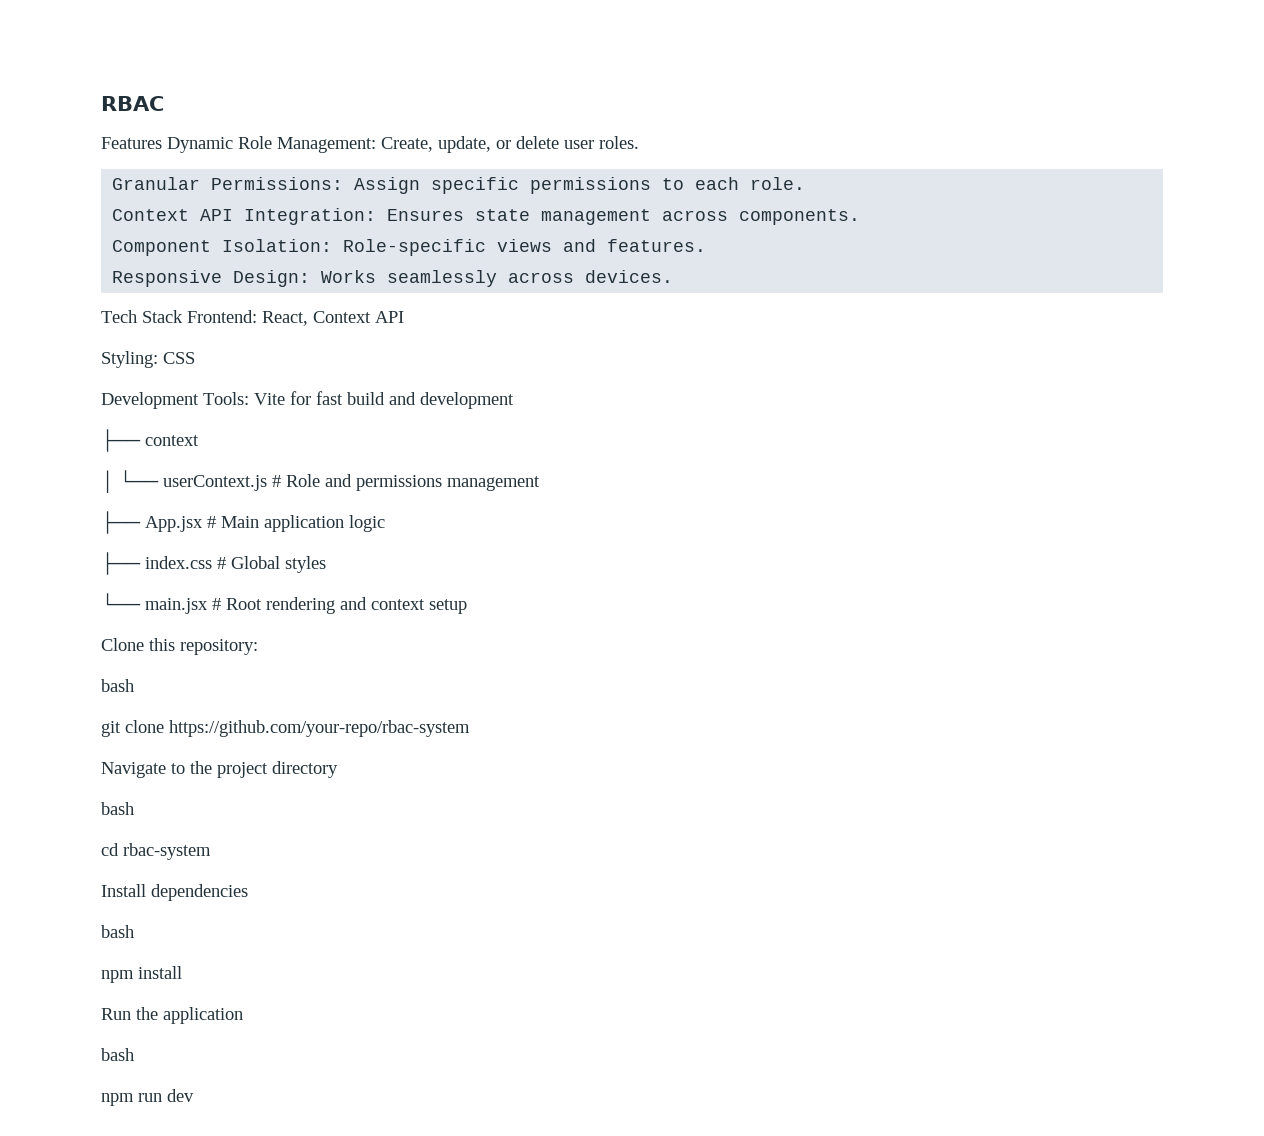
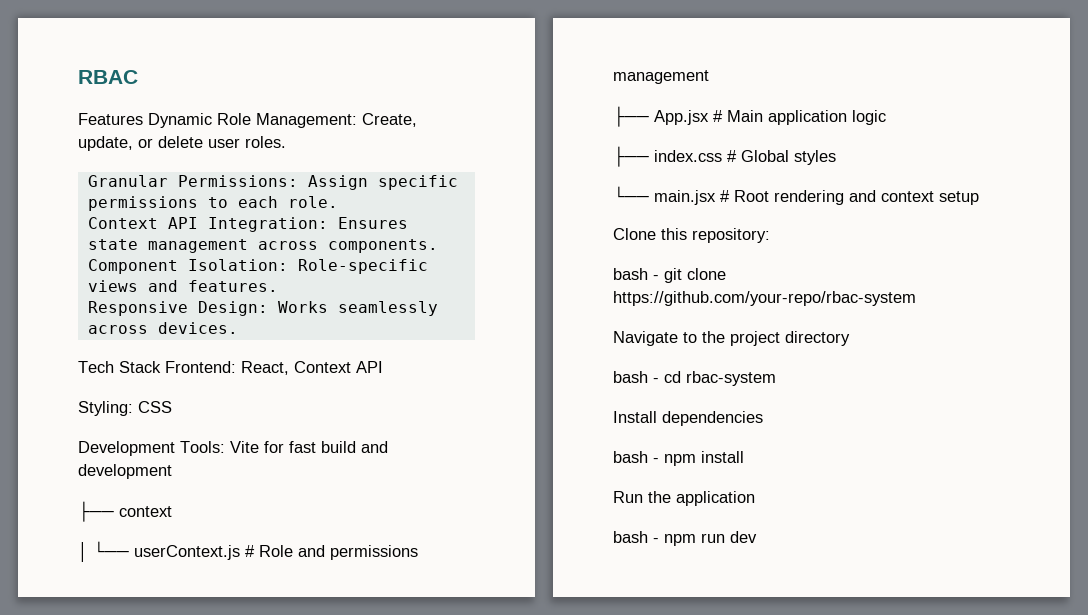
(134, 685) // -> [653,275,659,280] -
(134, 808) // -> [653,378,659,383] -
(134, 931) // -> [653,458,659,463] -
(134, 1054) // -> [653,538,659,543] -

